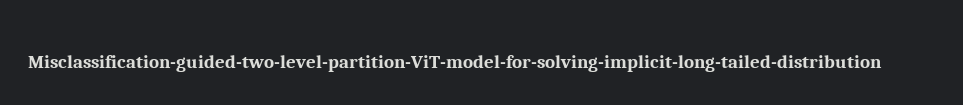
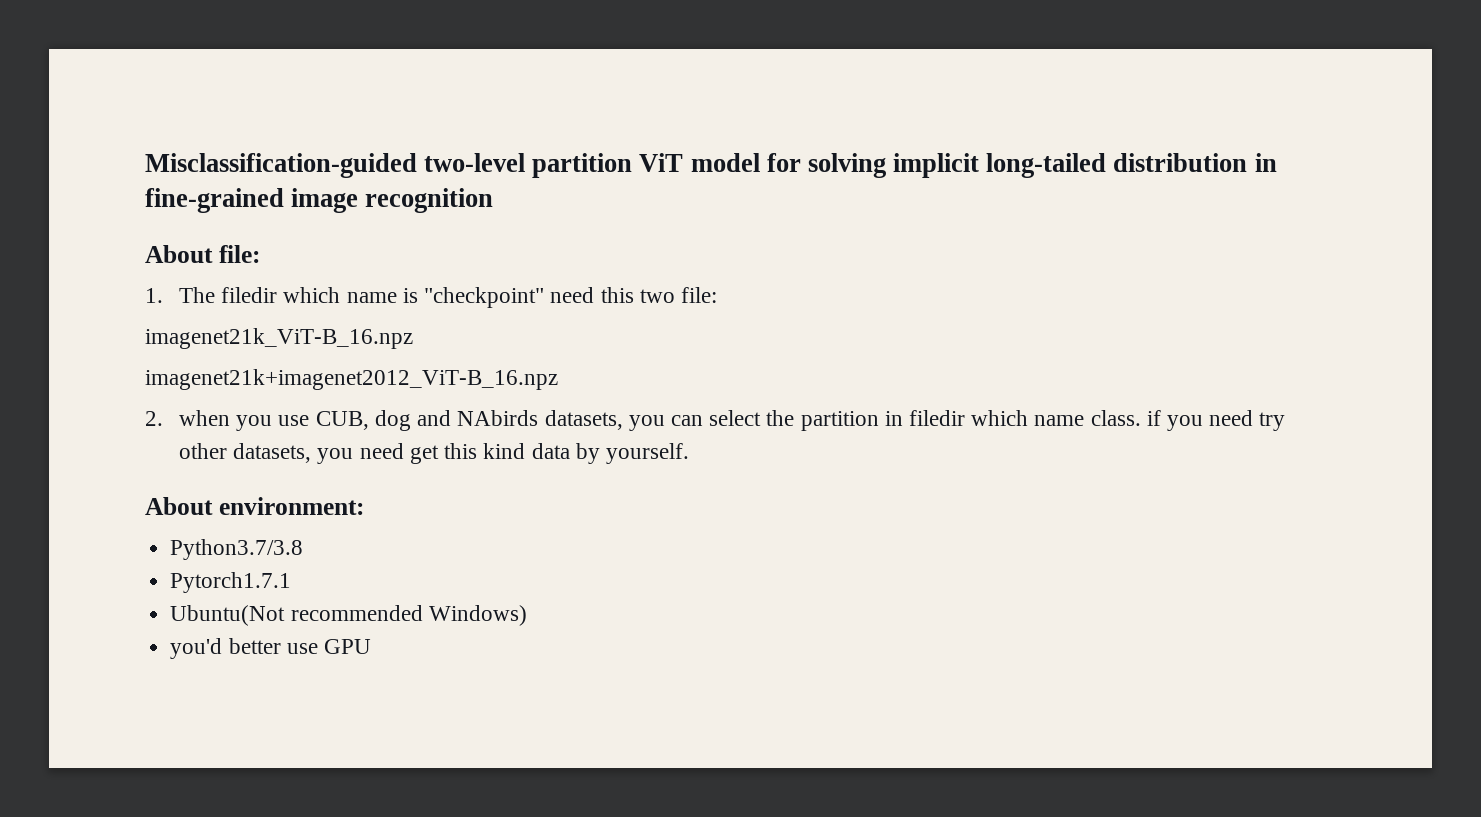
[28,55,882,72] Misclassification-guided-two-level-partition-ViT-model-for-solving-implicit-long-tailed-distribution -> [145,153,1277,178] [145,188,494,213] [145,245,260,263] [145,287,717,308] [145,328,413,349] [145,369,558,390] [145,410,1286,431] [179,443,689,464] [145,497,364,515] [170,539,304,560] [170,572,292,593] [170,605,527,626] [170,638,371,659] Misclassification-guided two-level partition ViT model for solving implicit long-tailed distribution in fine-grained image recognition // About file: // 1. The filedir which name is "checkpoint" need this two file: // imagenet21k_ViT-B_16.npz // imagenet21k+imagenet2012_ViT-B_16.npz // 2. when you use CUB, dog and NAbirds datasets, you can select the partition in filedir which name class. if you need try other datasets, you need get this kind data by yourself. // About environment: // Python3.7/3.8 // Pytorch1.7.1 // Ubuntu(Not recommended Windows) // you'd better use GPU

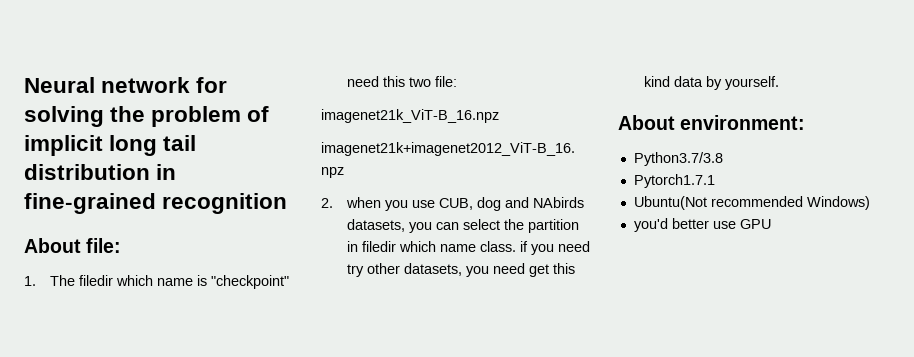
[145,153,1107,178] Misclassification-guided two-level partition ViT model for solving implicit long-tailed -> [24,77,228,93] [24,106,270,127] [24,135,197,156] Neural network for solving the problem of implicit long tail
[291,188,359,213] image -> (156, 203) none

